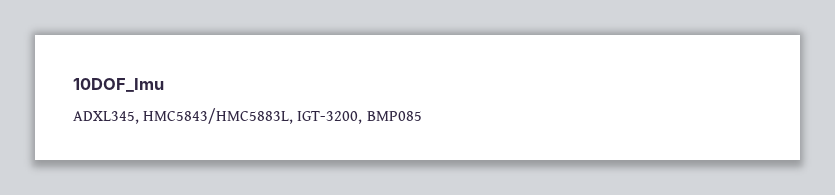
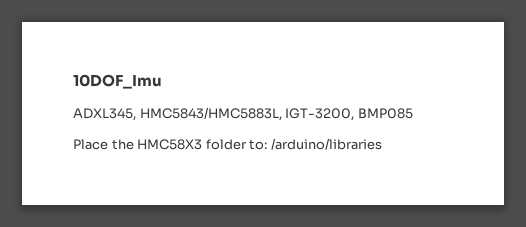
(422, 116) none -> [73,138,382,150] // Place the HMC58X3 folder to: /arduino/libraries

